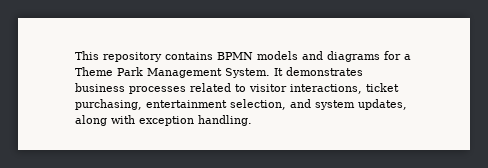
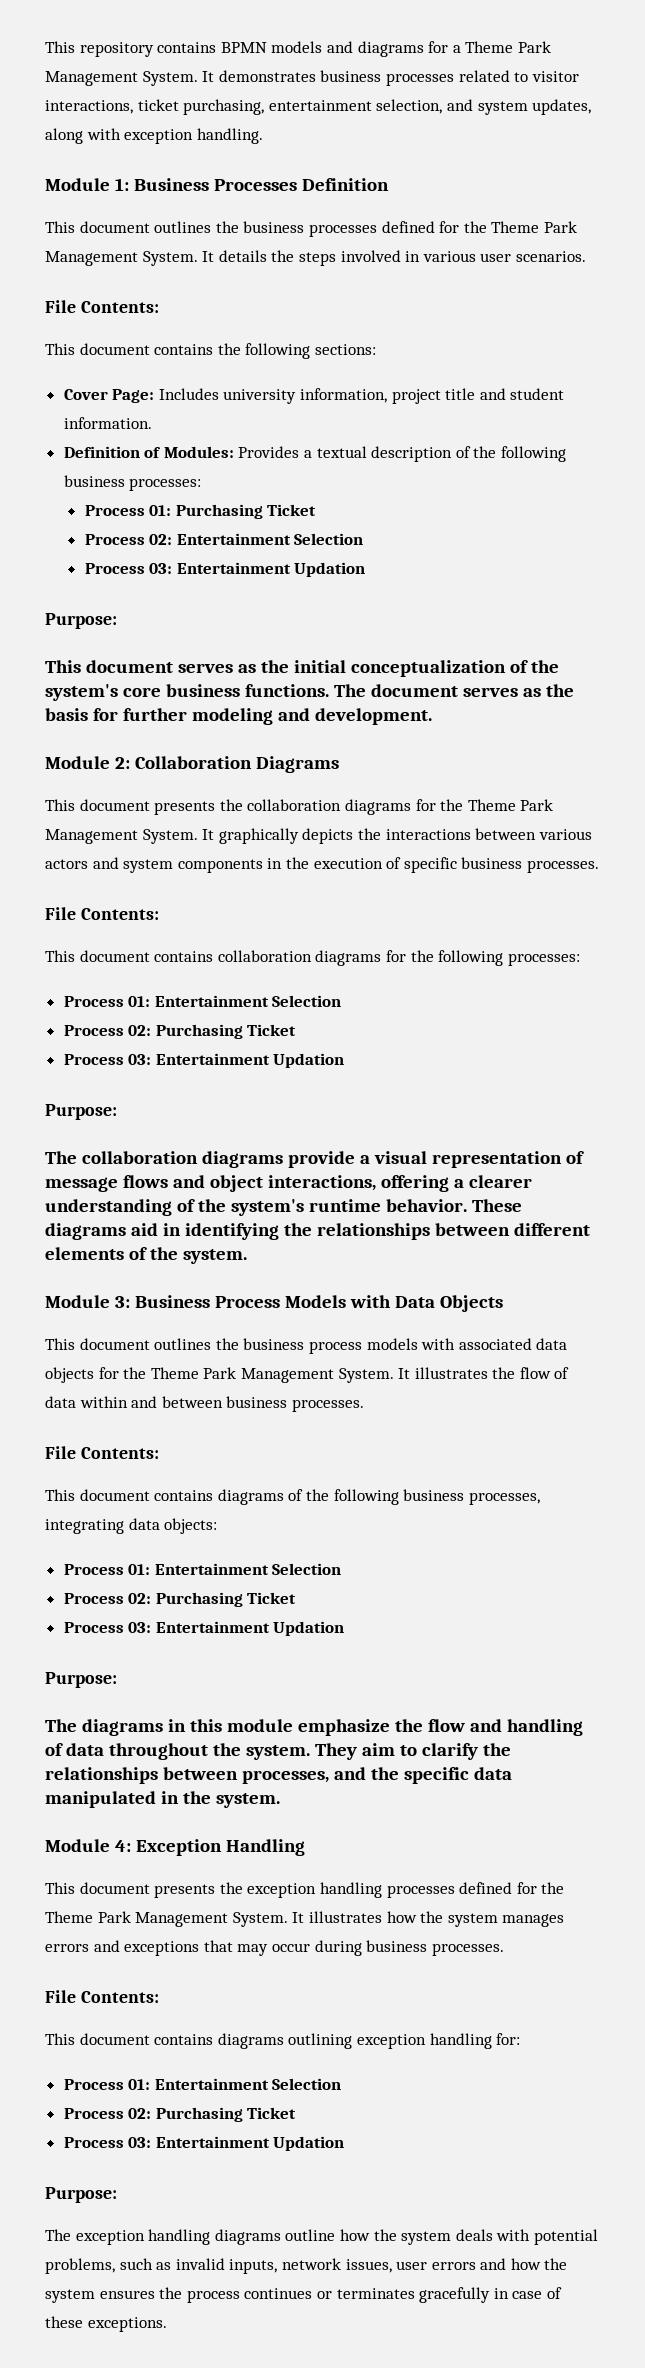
(252, 120) none -> [45,178,389,191] [45,221,577,237] [45,250,586,266] [45,300,159,313] [45,343,376,359] [63,388,565,404] [63,417,152,429] [63,446,567,462] [63,475,202,491] [84,504,317,519] [84,533,364,545] [84,562,366,577] [45,613,117,629] [45,660,559,677] [45,684,574,701] [45,708,432,725] [45,756,339,773] [45,799,554,815] [45,828,592,844] [45,857,599,873] [45,907,159,920] [45,950,580,966] [63,995,342,1007] [63,1024,297,1039] [63,1053,345,1068] [45,1104,117,1120] [45,1151,584,1168] [45,1175,532,1192] [45,1199,522,1216] [45,1223,590,1240] [45,1247,247,1264] [45,1295,503,1312] [45,1338,568,1354] [45,1367,570,1383] [45,1396,364,1412] [45,1446,159,1459] [45,1489,540,1505] [45,1518,218,1534] [63,1563,342,1575] [63,1592,297,1607] [63,1621,345,1636] [45,1672,117,1688] [45,1719,583,1736] [45,1743,511,1760] [45,1767,512,1784] [45,1791,280,1808] [45,1839,305,1856] [45,1882,565,1898] [45,1911,565,1927] [45,1940,504,1956] [45,1990,159,2003] [45,2033,521,2049] [63,2078,342,2090] [63,2107,297,2122] [63,2136,345,2151] [45,2187,117,2203] [45,2229,598,2245] [45,2258,568,2274] [45,2287,562,2303] [45,2316,167,2332] // Module 1: Business Processes Definition // This document outlines the business processes defined for the Theme Park Management System. It details the steps involved in various user scenarios. // File Contents: // This document contains the following sections: // Cover Page: Includes university information, project title and student information. // Definition of Modules: Provides a textual description of the following business processes: // Process 01: Purchasing Ticket // Process 02: Entertainment Selection // Process 03: Entertainment Updation // Purpose: // This document serves as the initial conceptualization of the system's core business functions. The document serves as the basis for further modeling and development. // Module 2: Collaboration Diagrams // This document presents the collaboration diagrams for the Theme Park Management System. It graphically depicts the interactions between various actors and system components in the execution of specific business processes. // File Contents: // This document contains collaboration diagrams for the following processes: // Process 01: Entertainment Selection // Process 02: Purchasing Ticket // Process 03: Entertainment Updation // Purpose: // The collaboration diagrams provide a visual representation of message flows and object interactions, offering a clearer understanding of the system's runtime behavior. These diagrams aid in identifying the relationships between different elements of the system. // Module 3: Business Process Models with Data Objects // This document outlines the business process models with associated data objects for the Theme Park Management System. It illustrates the flow of data within and between business processes. // File Contents: // This document contains diagrams of the following business processes, integrating data objects: // Process 01: Entertainment Selection // Process 02: Purchasing Ticket // Process 03: Entertainment Updation // Purpose: // The diagrams in this module emphasize the flow and handling of data throughout the system. They aim to clarify the relationships between processes, and the specific data manipulated in the system. // Module 4: Exception Handling // This document presents the exception handling processes defined for the Theme Park Management System. It illustrates how the system manages errors and exceptions that may occur during business processes. // File Contents: // This document contains diagrams outlining exception handling for: // Process 01: Entertainment Selection // Process 02: Purchasing Ticket // Process 03: Entertainment Updation // Purpose: // The exception handling diagrams outline how the system deals with potential problems, such as invalid inputs, network issues, user errors and how the system ensures the process continues or terminates gracefully in case of these exceptions.

